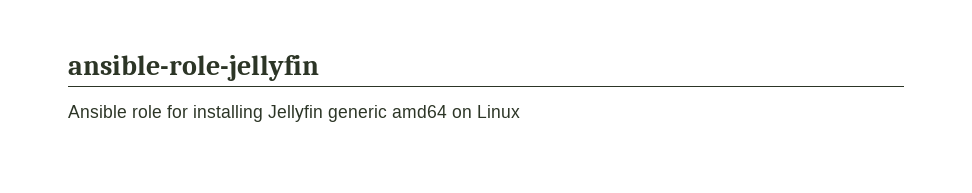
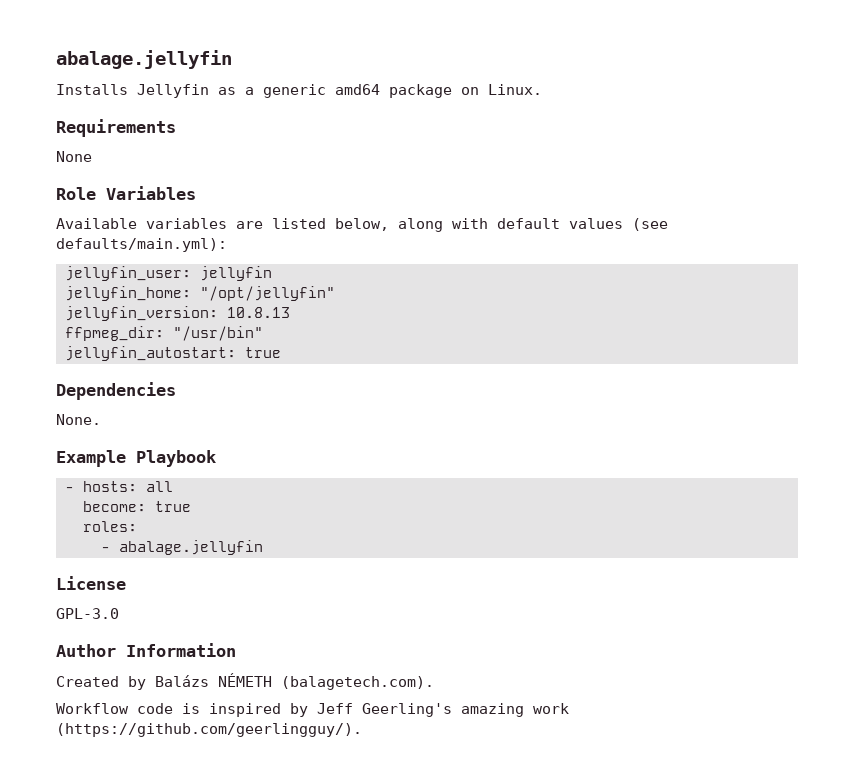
[68,55,319,81] [68,105,520,122] ansible-role-jellyfin // Ansible role for installing Jellyfin generic amd64 on Linux -> [56,50,232,69] [56,84,542,98] [56,119,176,137] [56,151,92,162] [56,186,196,200] [56,218,668,232] [56,238,227,252] [64,266,272,281] [64,286,335,301] [64,306,290,321] [64,326,263,341] [64,346,281,361] [56,382,176,400] [56,414,101,425] [56,450,216,467] [64,481,173,492] [82,501,191,512] [82,521,137,532] [100,540,263,555] [56,576,126,590] [56,608,119,619] [56,643,236,657] [56,673,434,690] [56,703,569,717] [56,723,362,737] abalage.jellyfin // Installs Jellyfin as a generic amd64 package on Linux. // Requirements // None // Role Variables // Available variables are listed below, along with default values (see defaults/main.yml): // jellyfin_user: jellyfin // jellyfin_home: "/opt/jellyfin" // jellyfin_version: 10.8.13 // ffpmeg_dir: "/usr/bin" // jellyfin_autostart: true // Dependencies // None. // Example Playbook // - hosts: all // become: true // roles: // - abalage.jellyfin // License // GPL-3.0 // Author Information // Created by Balázs NÉMETH (balagetech.com). // Workflow code is inspired by Jeff Geerling's amazing work (https://github.com/geerlingguy/).

